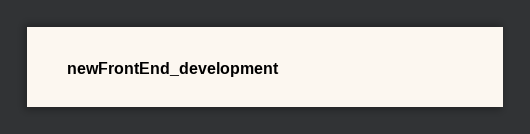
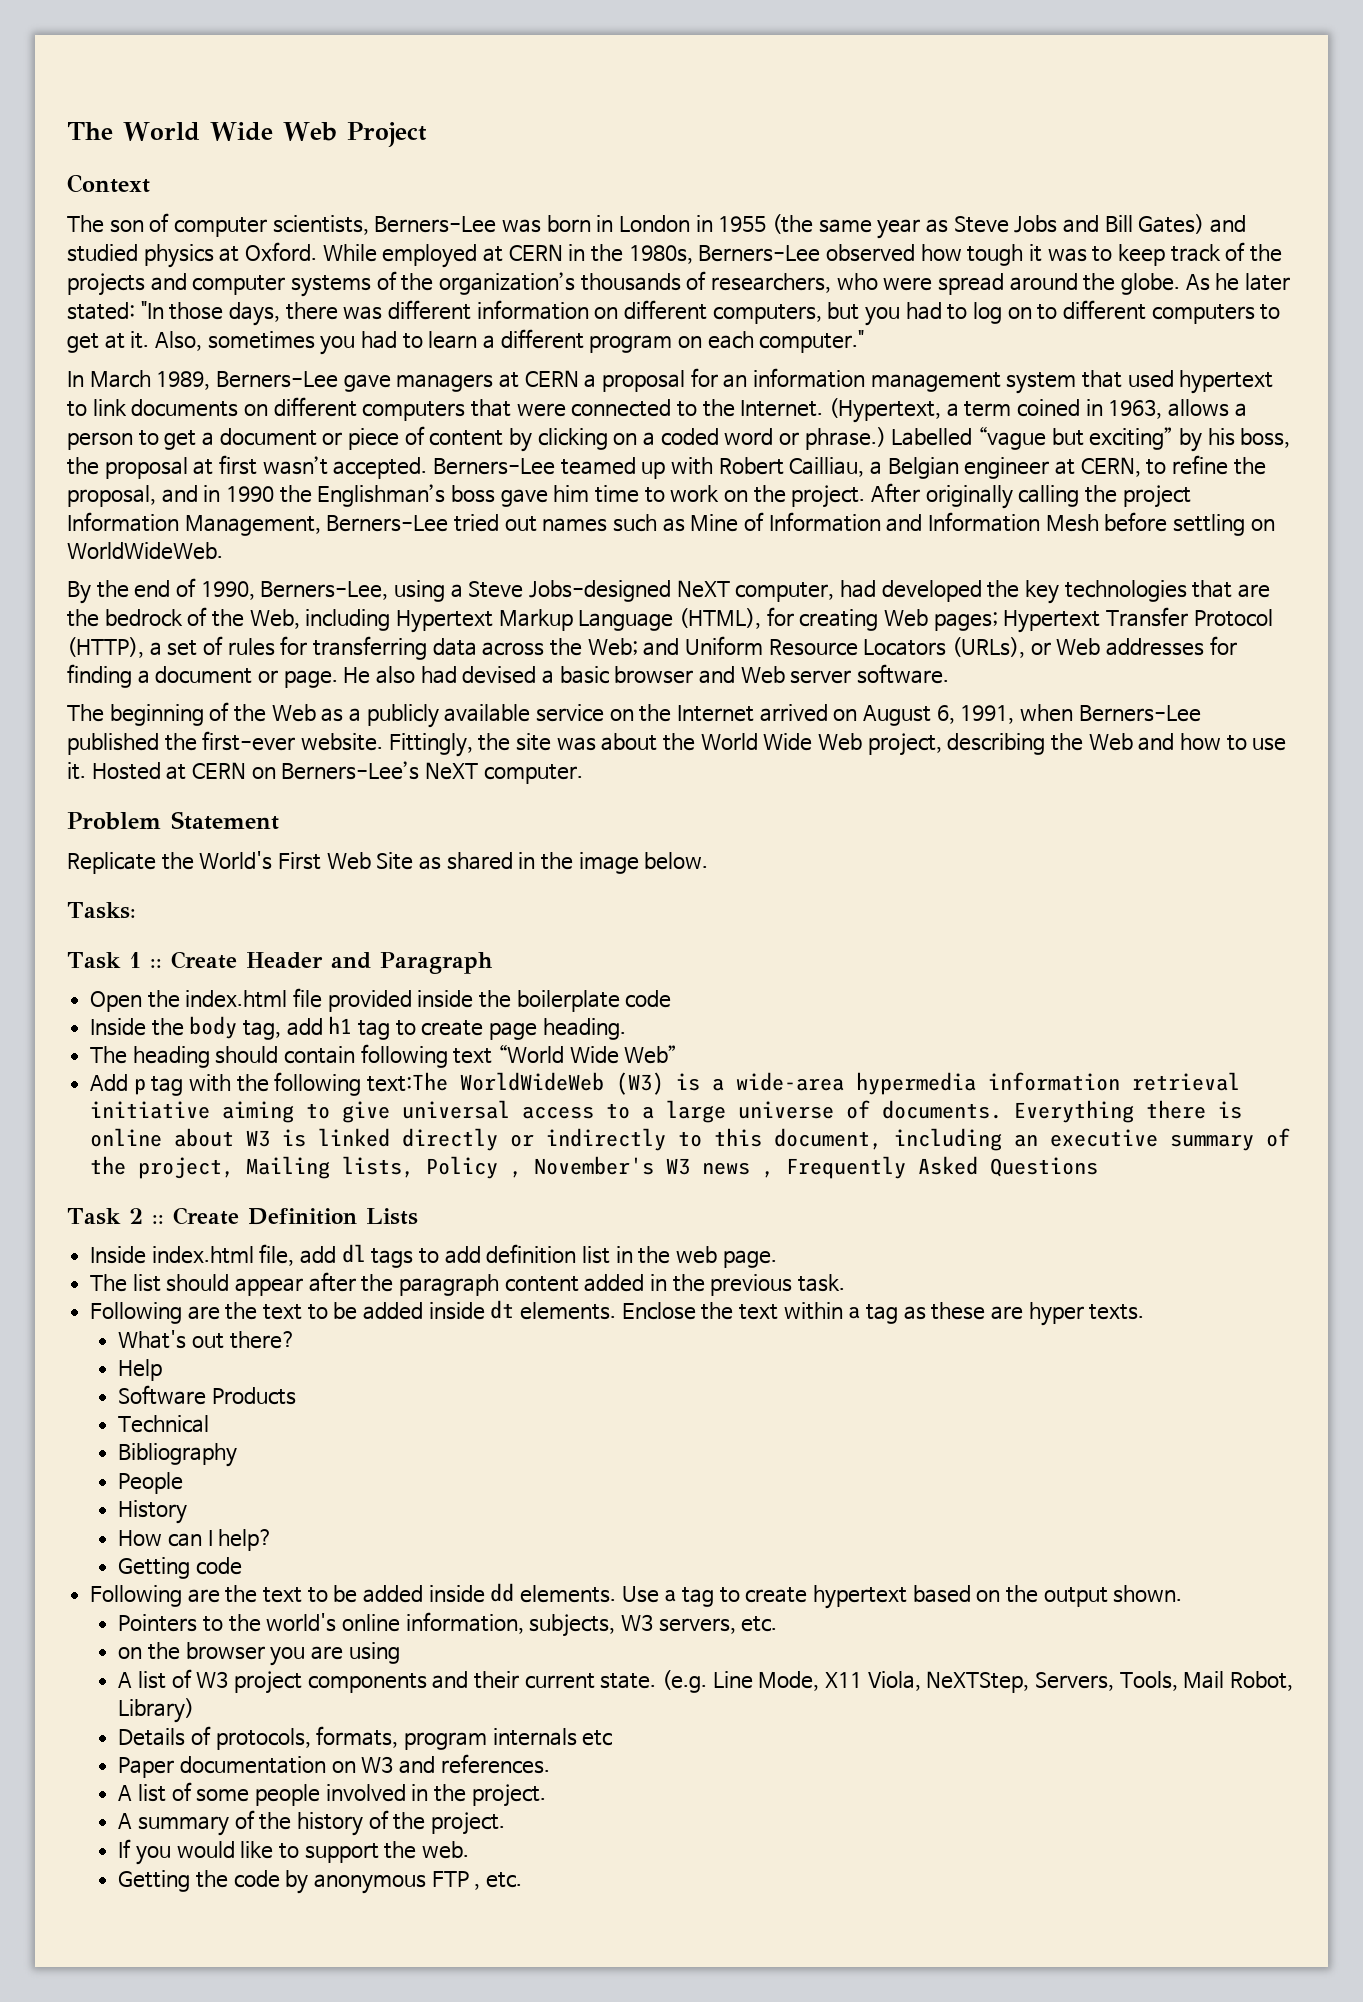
[67,62,279,77] newFrontEnd_development -> [67,122,427,147] [67,174,150,193] [67,213,1246,239] [67,242,1283,268] [67,271,1290,297] [67,300,1281,326] [67,329,865,355] [67,368,1274,394] [67,397,1247,423] [67,426,1291,452] [67,455,1266,479] [67,483,1191,509] [67,512,1275,536] [67,542,223,560] [67,578,1271,604] [67,607,1273,633] [67,636,1237,660] [67,664,949,688] [67,702,1201,728] [67,731,1287,757] [67,761,583,784] [67,811,279,830] [67,851,709,874] [67,902,136,919] [67,951,493,974] [90,988,672,1012] [90,1016,626,1040] [90,1044,678,1068] [90,1072,1241,1096] [90,1100,1243,1123] [90,1128,1291,1151] [90,1156,1099,1179] [67,1207,418,1225] [90,1244,777,1268] [90,1272,846,1296] [90,1300,1145,1326] [118,1330,296,1349] [118,1359,163,1381] [118,1385,296,1405] [118,1415,210,1433] [118,1443,238,1467] [118,1472,184,1494] [118,1500,188,1524] [118,1529,274,1551] [118,1557,242,1579] [90,1583,1183,1609] [118,1612,778,1637] [118,1642,400,1666] [118,1669,1293,1694] [118,1698,195,1723] [118,1726,613,1750] [118,1754,550,1778] [118,1782,546,1807] [118,1810,505,1836] [118,1839,469,1865] [118,1870,522,1894] The World Wide Web Project // Context // The son of computer scientists, Berners-Lee was born in London in 1955 (the same year as Steve Jobs and Bill Gates) and studied physics at Oxford. While employed at CERN in the 1980s, Berners-Lee observed how tough it was to keep track of the projects and computer systems of the organization’s thousands of researchers, who were spread around the globe. As he later stated: "In those days, there was different information on different computers, but you had to log on to different computers to get at it. Also, sometimes you had to learn a different program on each computer." // In March 1989, Berners-Lee gave managers at CERN a proposal for an information management system that used hypertext to link documents on different computers that were connected to the Internet. (Hypertext, a term coined in 1963, allows a person to get a document or piece of content by clicking on a coded word or phrase.) Labelled “vague but exciting” by his boss, the proposal at first wasn’t accepted. Berners-Lee teamed up with Robert Cailliau, a Belgian engineer at CERN, to refine the proposal, and in 1990 the Englishman’s boss gave him time to work on the project. After originally calling the project Information Management, Berners-Lee tried out names such as Mine of Information and Information Mesh before settling on WorldWideWeb. // By the end of 1990, Berners-Lee, using a Steve Jobs-designed NeXT computer, had developed the key technologies that are the bedrock of the Web, including Hypertext Markup Language (HTML), for creating Web pages; Hypertext Transfer Protocol (HTTP), a set of rules for transferring data across the Web; and Uniform Resource Locators (URLs), or Web addresses for finding a document or page. He also had devised a basic browser and Web server software. // The beginning of the Web as a publicly available service on the Internet arrived on August 6, 1991, when Berners-Lee published the first-ever website. Fittingly, the site was about the World Wide Web project, describing the Web and how to use it. Hosted at CERN on Berners-Lee’s NeXT computer. // Problem Statement // Replicate the World's First Web Site as shared in the image below. // Tasks: // Task 1 :: Create Header and Paragraph // Open the index.html file provided inside the boilerplate code // Inside the body tag, add h1 tag to create page heading. // The heading should contain following text “World Wide Web” // Add p tag with the following text:The WorldWideWeb (W3) is a wide-area hypermedia information retrieval initiative aiming to give universal access to a large universe of documents. Everything there is online about W3 is linked directly or indirectly to this document, including an executive summary of the project, Mailing lists, Policy , November's W3 news , Frequently Asked Questions // Task 2 :: Create Definition Lists // Inside index.html file, add dl tags to add definition list in the web page. // The list should appear after the paragraph content added in the previous task. // Following are the text to be added inside dt elements. Enclose the text within a tag as these are hyper texts. // What's out there? // Help // Software Products // Technical // Bibliography // People // History // How can I help? // Getting code // Following are the text to be added inside dd elements. Use a tag to create hypertext based on the output shown. // Pointers to the world's online information, subjects, W3 servers, etc. // on the browser you are using // A list of W3 project components and their current state. (e.g. Line Mode, X11 Viola, NeXTStep, Servers, Tools, Mail Robot, Library) // Details of protocols, formats, program internals etc // Paper documentation on W3 and references. // A list of some people involved in the project. // A summary of the history of the project. // If you would like to support the web. // Getting the code by anonymous FTP , etc.

